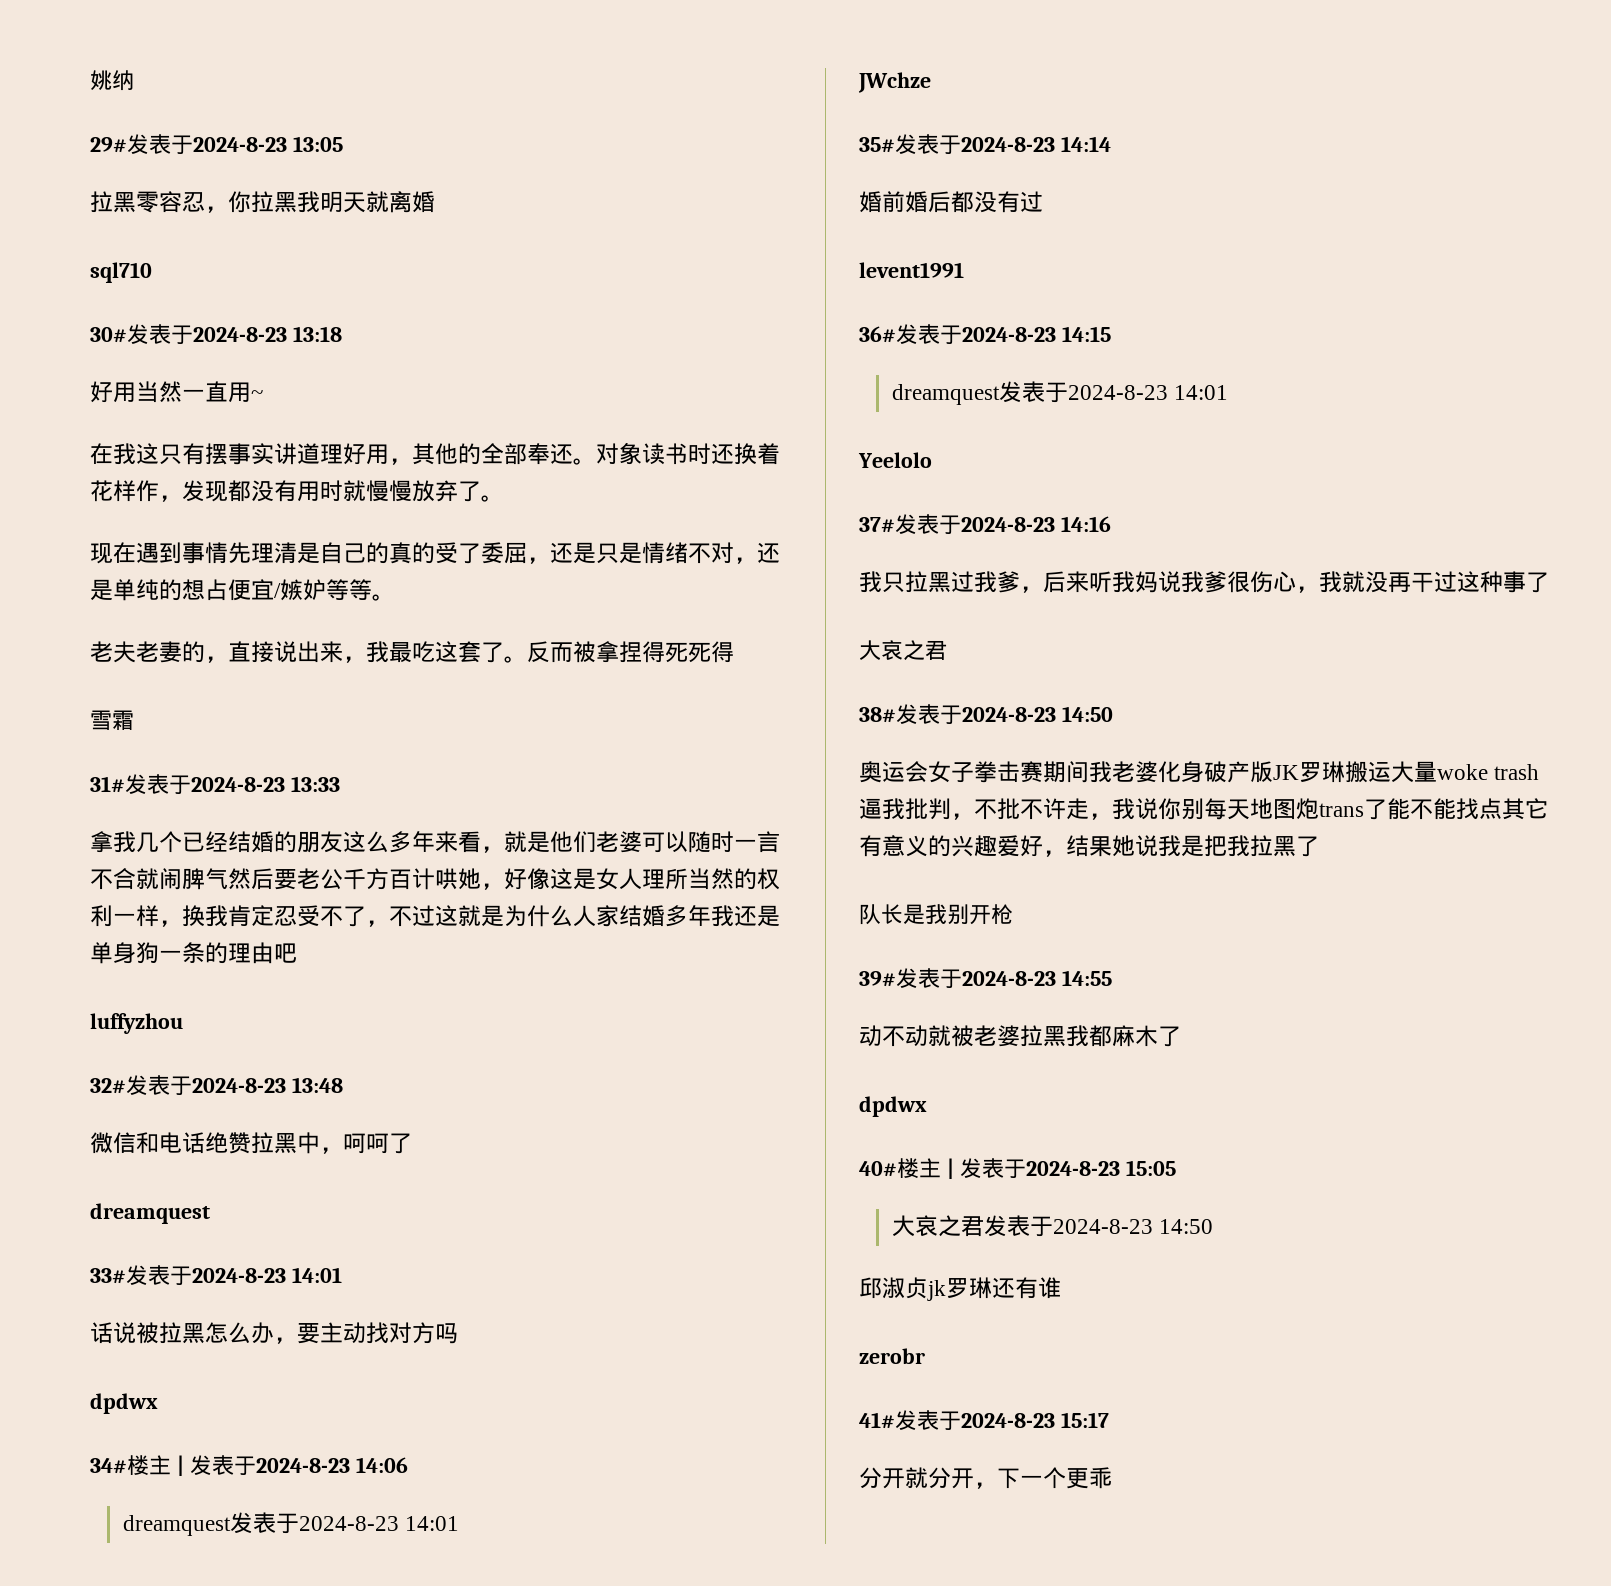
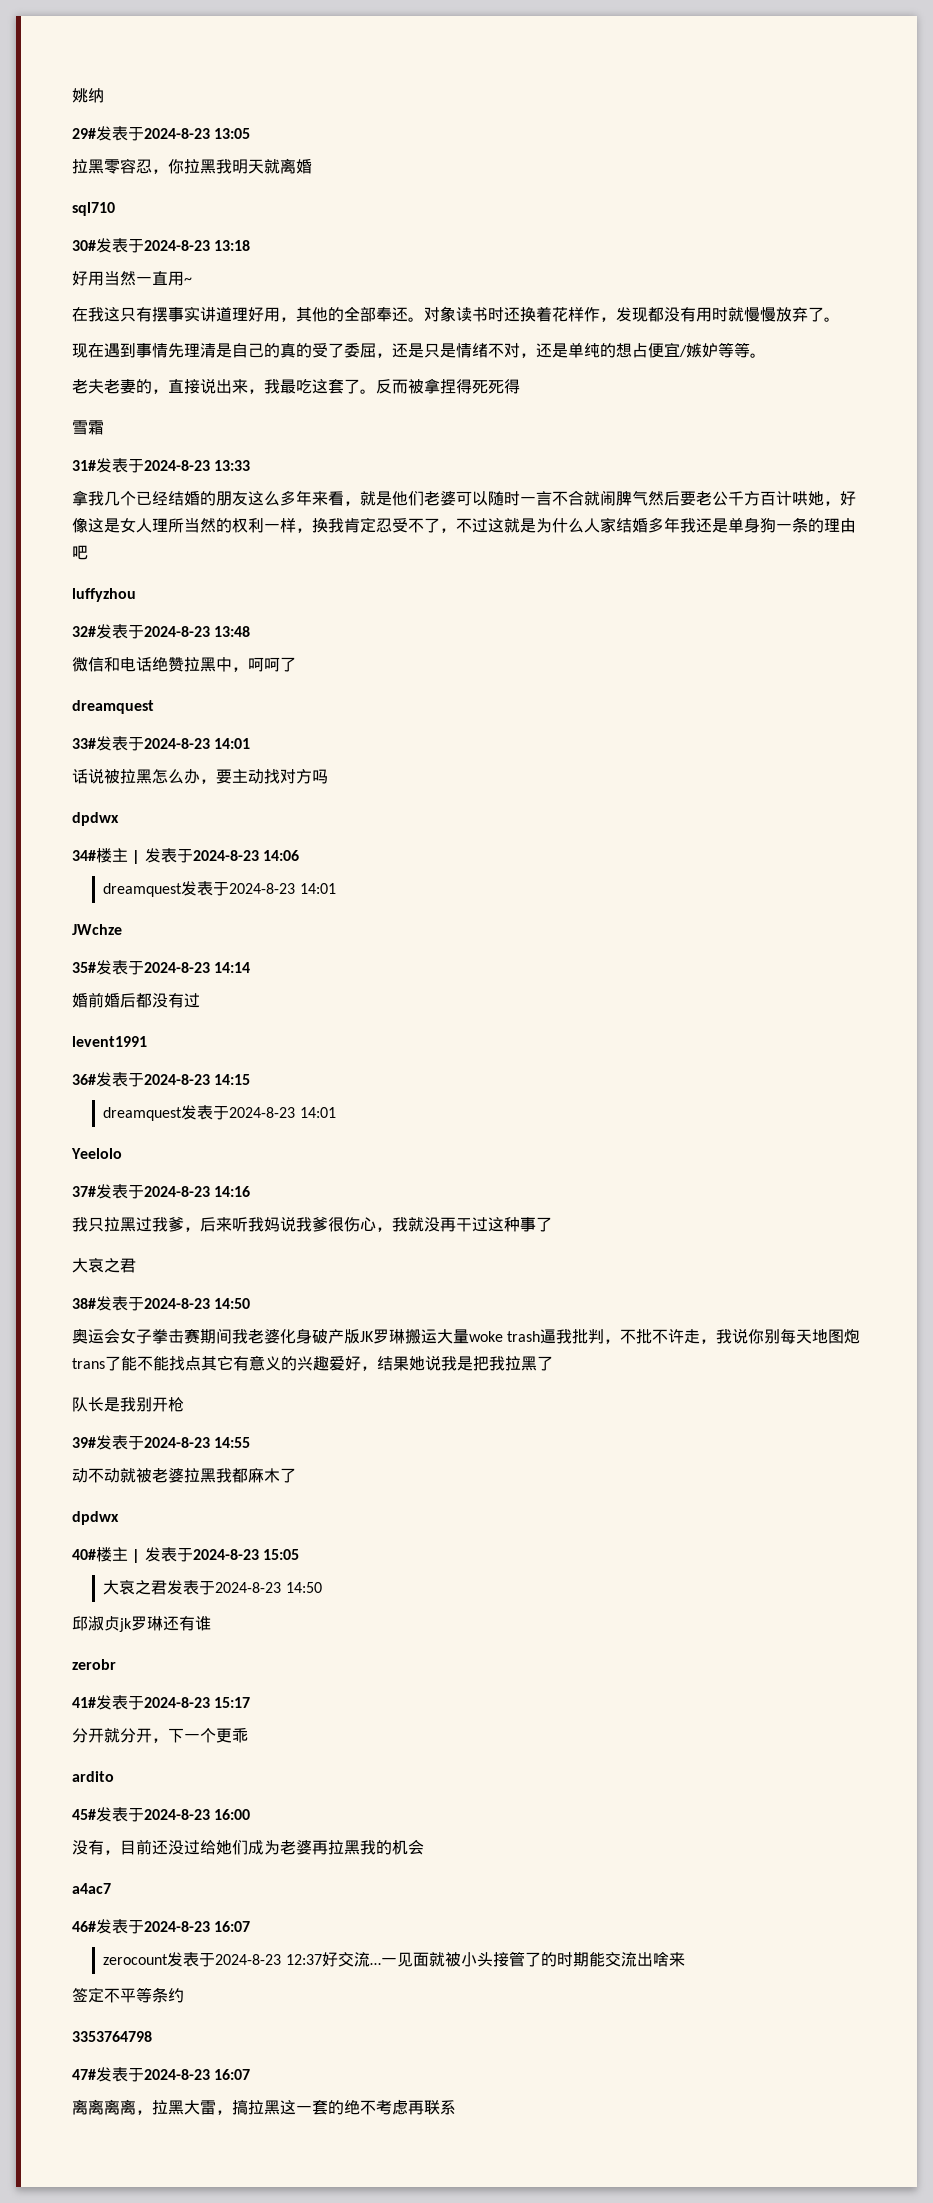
(1112, 1478) none -> [72,1771,114,1782] [72,1807,251,1822] [72,1839,424,1855] [72,1883,111,1894] [72,1919,251,1934] [103,1951,685,1967] [72,1987,184,2003] [72,2031,152,2042] [72,2067,251,2082] [72,2099,456,2115] // ardito // 45#发表于2024-8-23 16:00 // 没有，目前还没过给她们成为老婆再拉黑我的机会 // a4ac7 // 46#发表于2024-8-23 16:07 // zerocount发表于2024-8-23 12:37好交流…一见面就被小头接管了的时期能交流出啥来 // 签定不平等条约 // 3353764798 // 47#发表于2024-8-23 16:07 // 离离离离，拉黑大雷，搞拉黑这一套的绝不考虑再联系

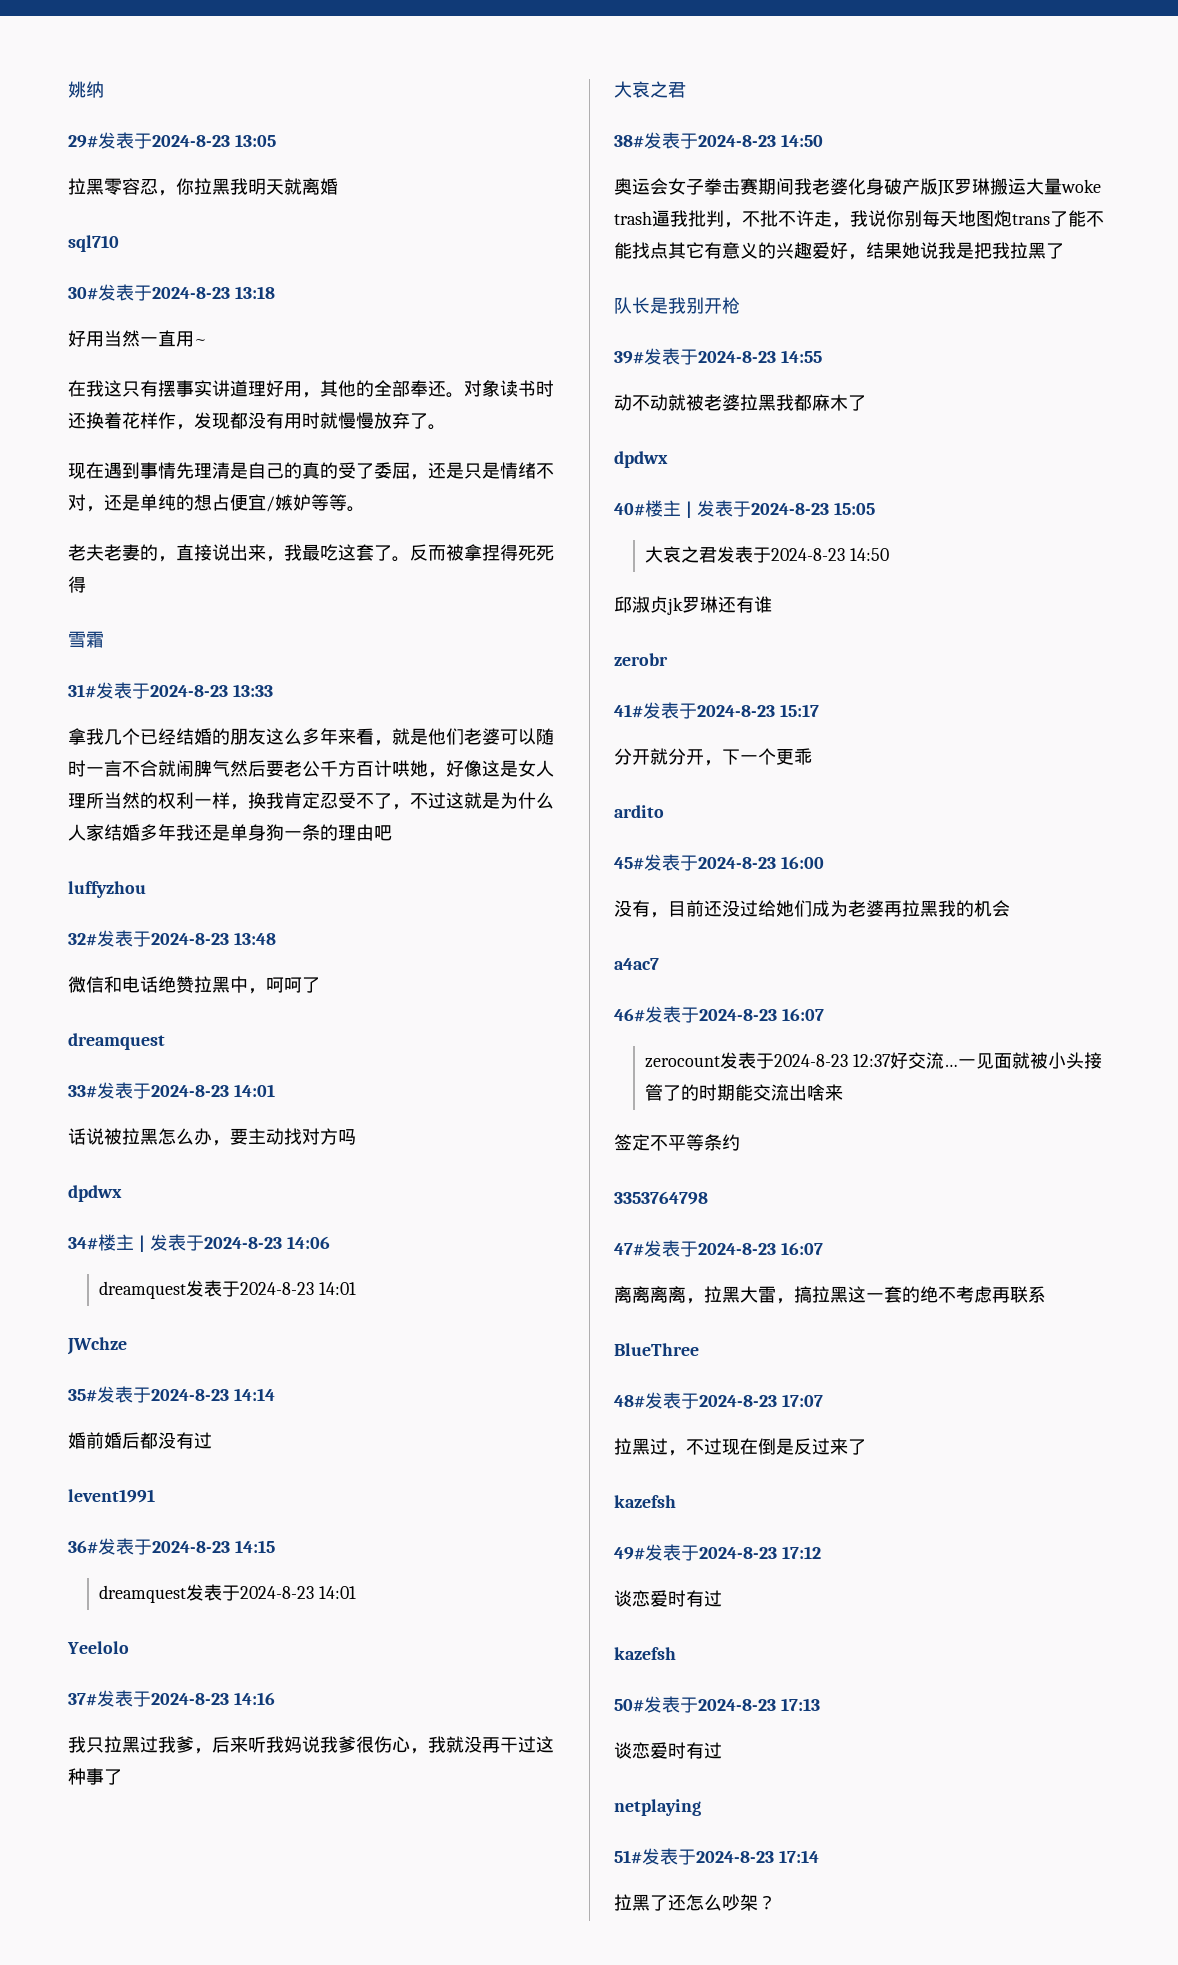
(456, 2107) none -> [614,1343,699,1356] [614,1392,823,1409] [614,1438,866,1456] [614,1495,676,1508] [614,1544,821,1561] [614,1590,722,1607] [614,1647,676,1660] [614,1696,820,1713] [614,1742,722,1759] [614,1799,701,1816] [614,1848,819,1865] [614,1894,776,1911] // BlueThree // 48#发表于2024-8-23 17:07 // 拉黑过，不过现在倒是反过来了 // kazefsh // 49#发表于2024-8-23 17:12 // 谈恋爱时有过 // kazefsh // 50#发表于2024-8-23 17:13 // 谈恋爱时有过 // netplaying // 51#发表于2024-8-23 17:14 // 拉黑了还怎么吵架？

